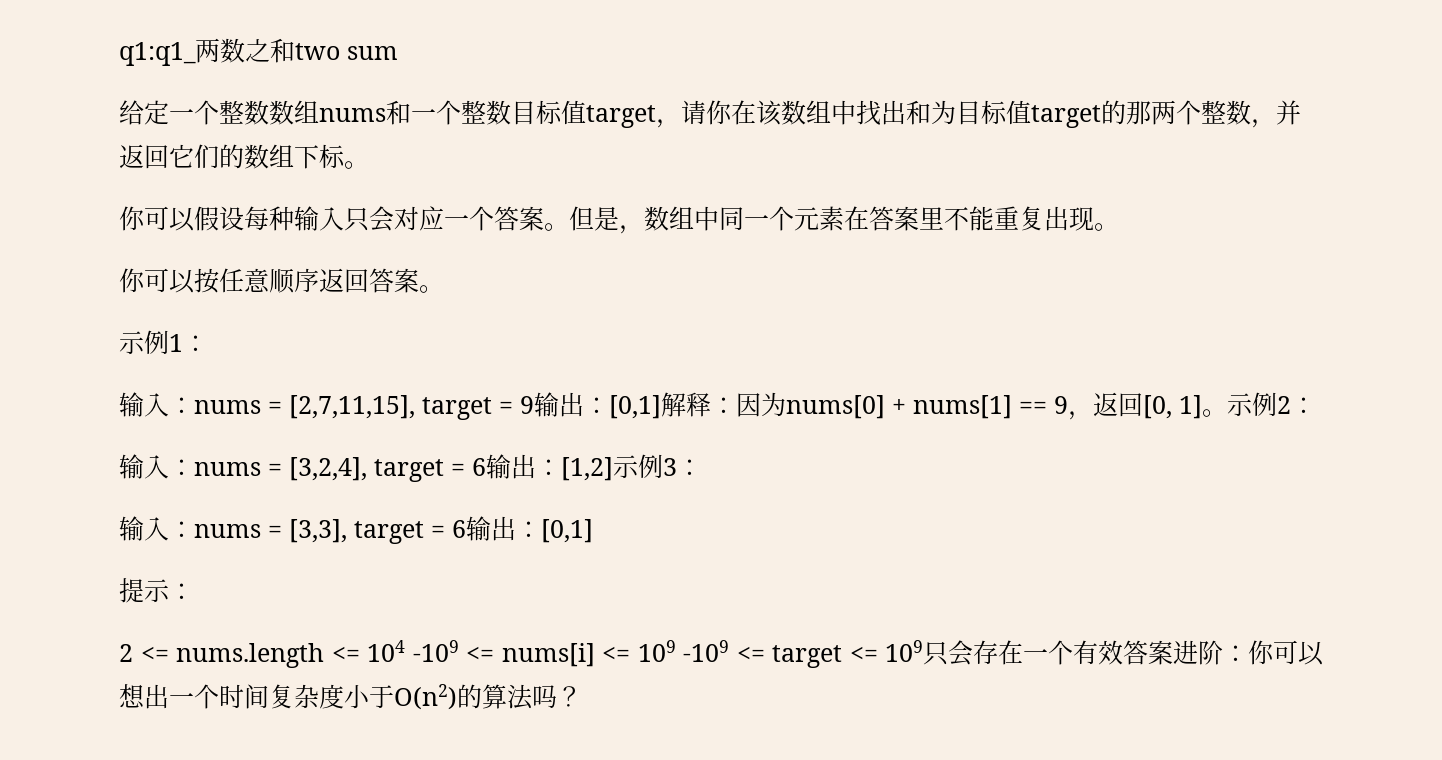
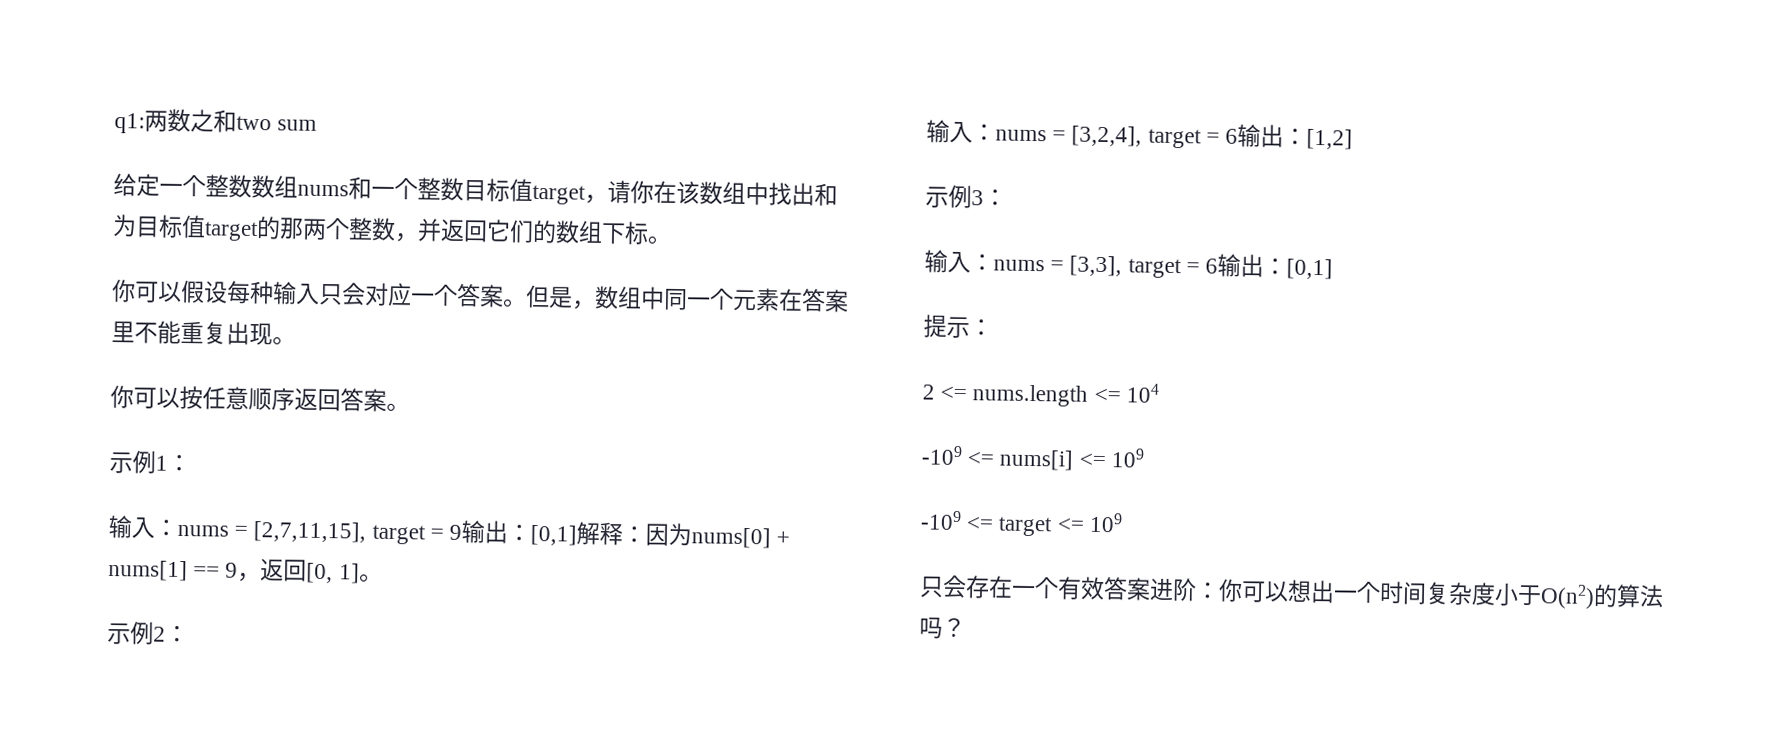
[119,42,196,66] q1:q1_ -> [114,113,145,134] q1:
(1227, 413) none -> (383, 577) //
(613, 469) none -> (1354, 139) //
(405, 651) none -> (1159, 393) //
(676, 651) none -> (1145, 458) //
(923, 651) none -> (1123, 522) //

